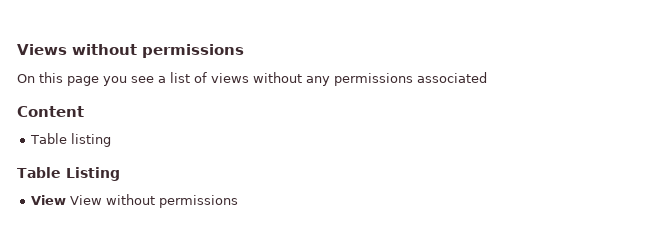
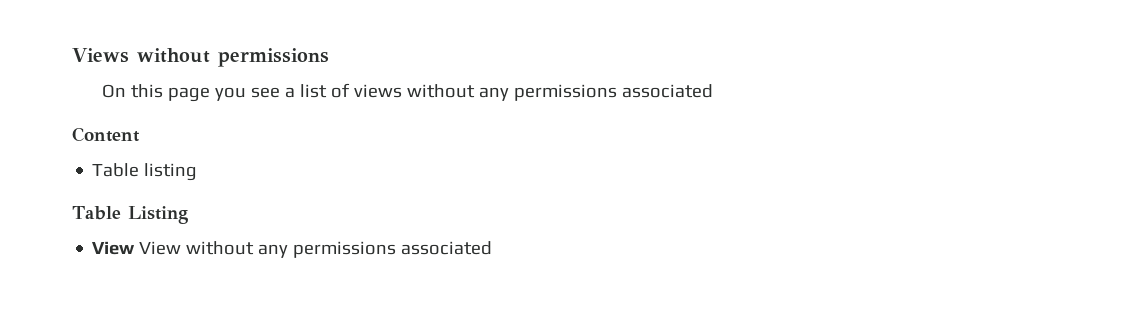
[159,195,239,208] permissions -> [258,241,493,258] any permissions associated

